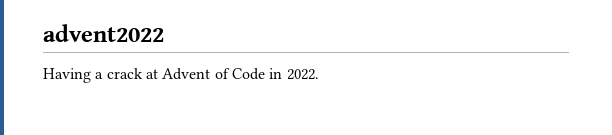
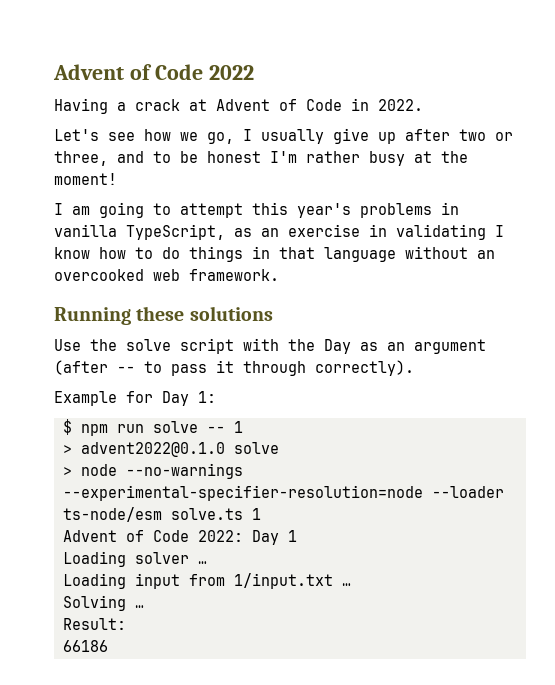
[43,24,164,42] advent2022 -> [53,64,254,80] Advent of Code 2022
(319, 74) none -> [54,128,513,144] [54,151,468,166] [54,173,117,185] [54,202,459,218] [54,224,504,240] [54,246,495,262] [54,269,279,281] [54,306,273,325] [54,338,486,354] [54,360,414,376] [54,391,216,406] [62,419,243,436] [62,442,279,457] [62,463,243,479] [62,485,504,501] [62,507,261,522] [62,530,297,545] [62,551,207,567] [62,573,351,589] [62,595,144,611] [62,618,126,630] [62,640,108,652] // Let's see how we go, I usually give up after two or three, and to be honest I'm rather busy at the moment! // I am going to attempt this year's problems in vanilla TypeScript, as an exercise in validating I know how to do things in that language without an overcooked web framework. // Running these solutions // Use the solve script with the Day as an argument (after -- to pass it through correctly). // Example for Day 1: // $ npm run solve -- 1 // > advent2022@0.1.0 solve // > node --no-warnings --experimental-specifier-resolution=node --loader ts-node/esm solve.ts 1 // Advent of Code 2022: Day 1 // Loading solver … // Loading input from 1/input.txt … // Solving … // Result: // 66186

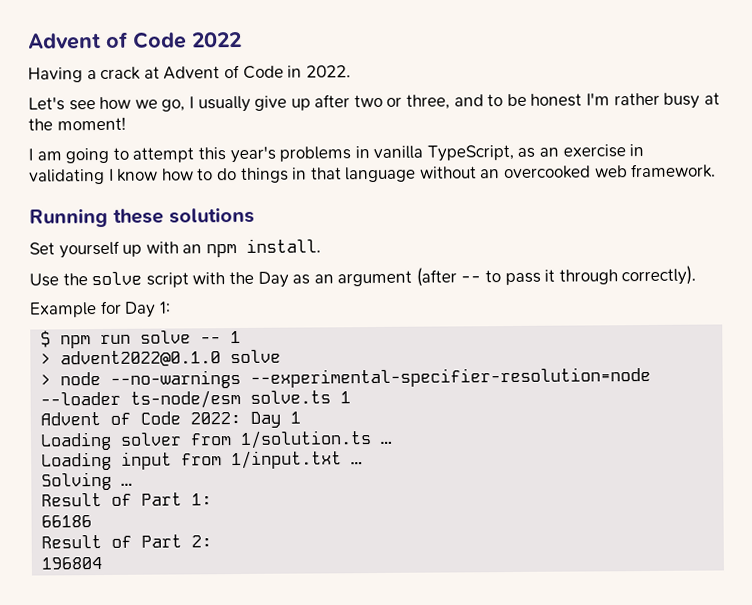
(273, 313) none -> [29,238,321,259] // Set yourself up with an npm install.
(189, 558) none -> [190,430,373,449] from 1/solution.ts
[62,618,126,630] [62,640,108,652] Result: // 66186 -> [41,492,213,507] [41,515,93,528] [41,534,213,549] [41,557,103,570] Result of Part 1: // 66186 // Result of Part 2: // 196804

